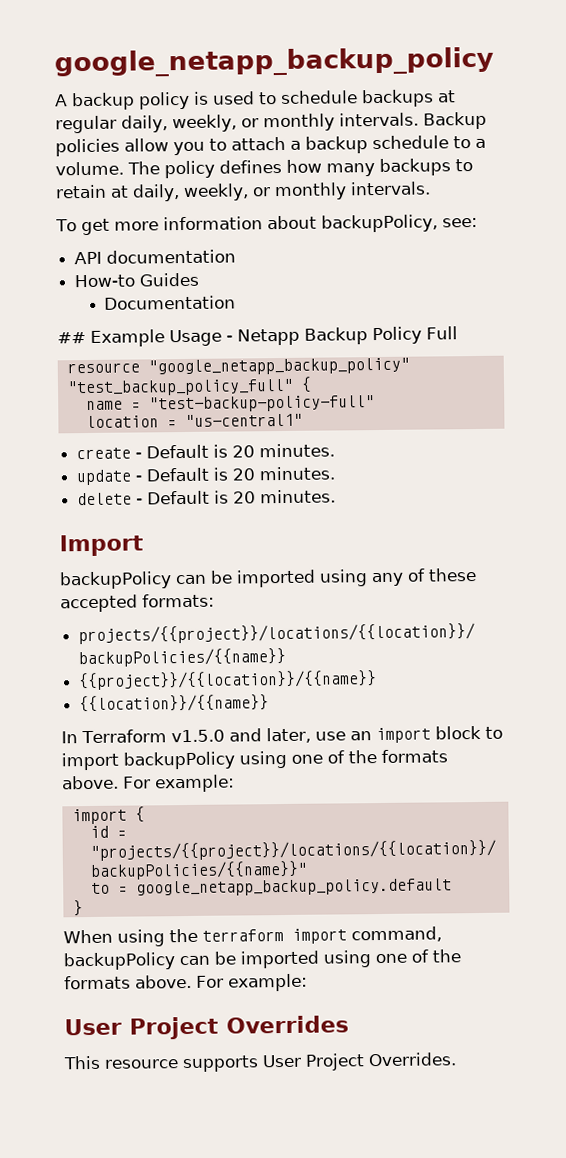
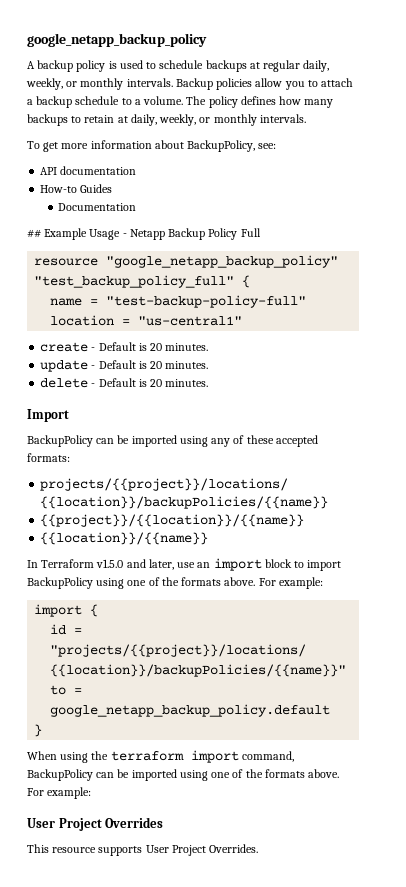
[320,214,438,233] backupPolicy, -> [187,140,256,152] BackupPolicy,
[59,571,172,590] backupPolicy -> [27,435,93,447] BackupPolicy
[123,751,235,770] backupPolicy -> [27,577,93,589] BackupPolicy
[63,952,176,971] backupPolicy -> [27,769,93,781] BackupPolicy

